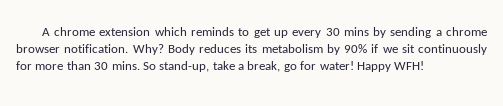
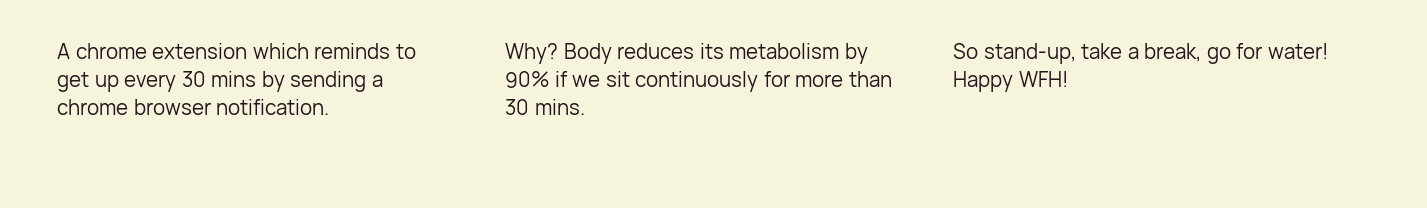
(129, 48) none -> (330, 107) //
(140, 65) none -> (585, 107) //

